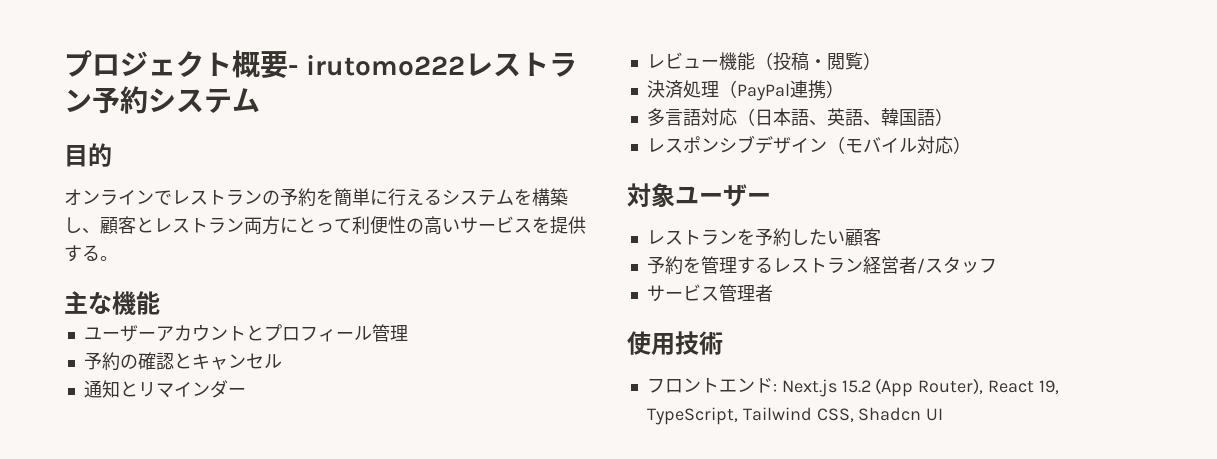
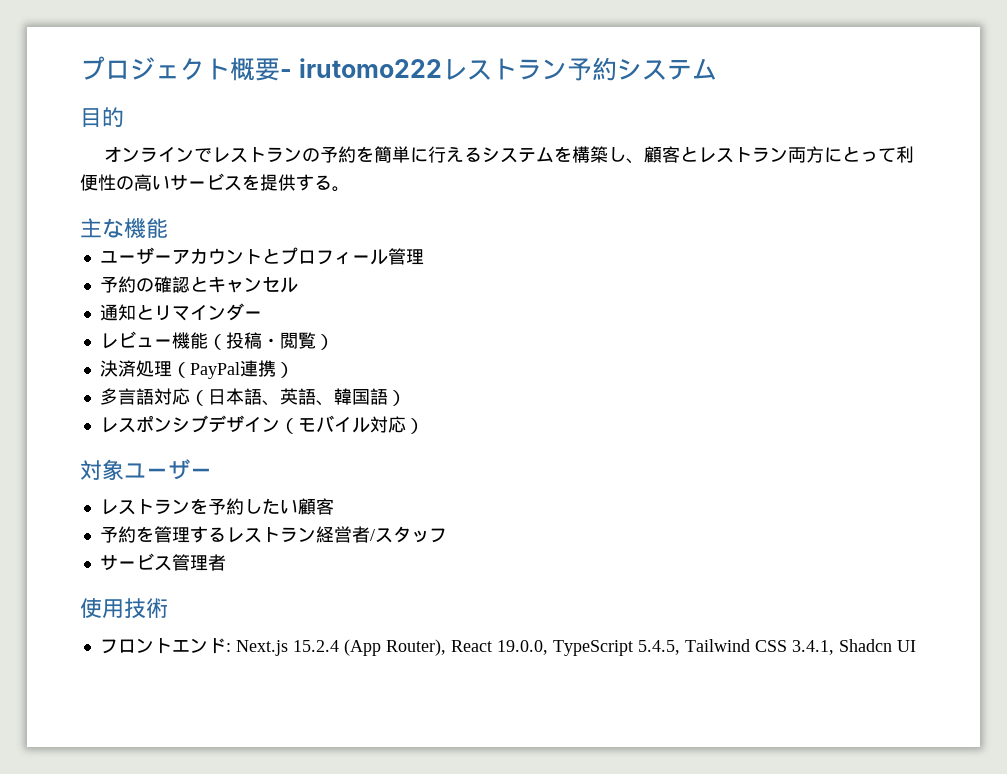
[841,380,871,393] 15.2 -> [292,640,339,652] 15.2.4
[1038,380,1059,394] [646,407,854,425] 19, TypeScript, Tailwind CSS, -> [496,639,834,656] 19.0.0, TypeScript 5.4.5, Tailwind CSS 3.4.1,

